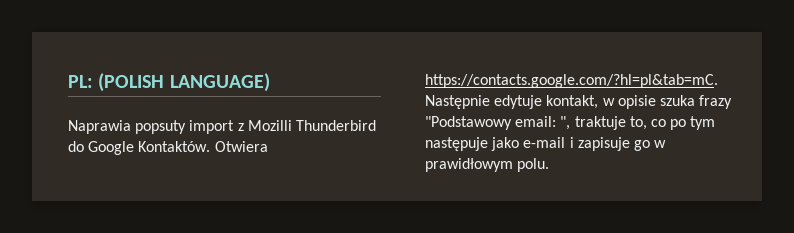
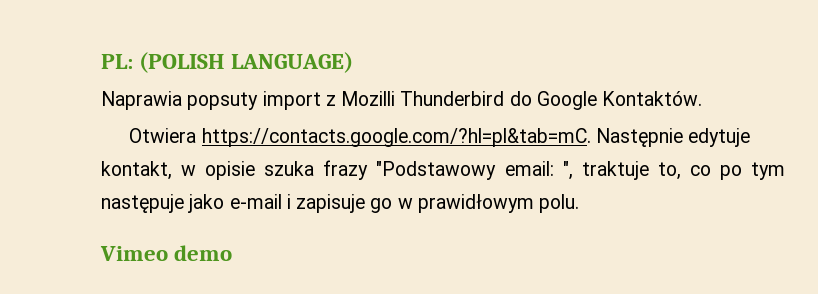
(211, 146) none -> (703, 98) //
(550, 165) none -> [100,245,233,261] // Vimeo demo

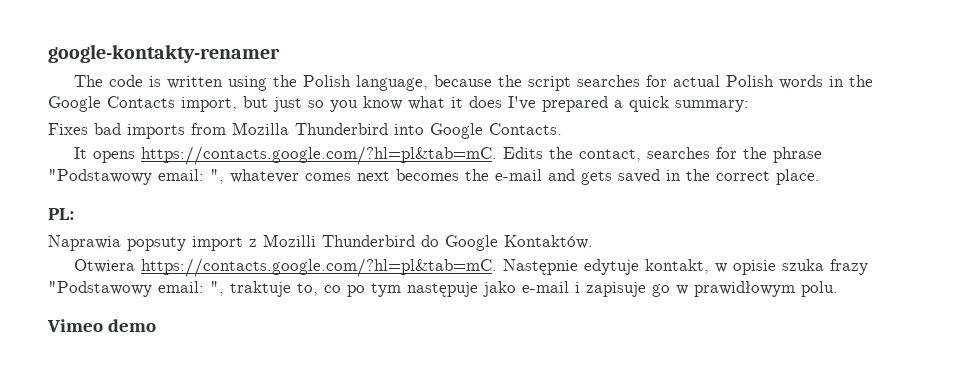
(101, 61) none -> [48,44,280,63] [74,75,874,91] [48,96,749,112] [48,122,562,139] [74,146,823,165] [48,169,820,185] google-kontakty-renamer // The code is written using the Polish language, because the script searches for actual Polish words in the Google Contacts import, but just so you know what it does I've prepared a quick summary: // Fixes bad imports from Mozilla Thunderbird into Google Contacts. // It opens https://contacts.google.com/?hl=pl&tab=mC. Edits the contact, searches for the phrase "Podstawowy email: ", whatever comes next becomes the e-mail and gets saved in the correct place. //
[139,52,354,73] (POLISH LANGUAGE) -> (74, 214) none

